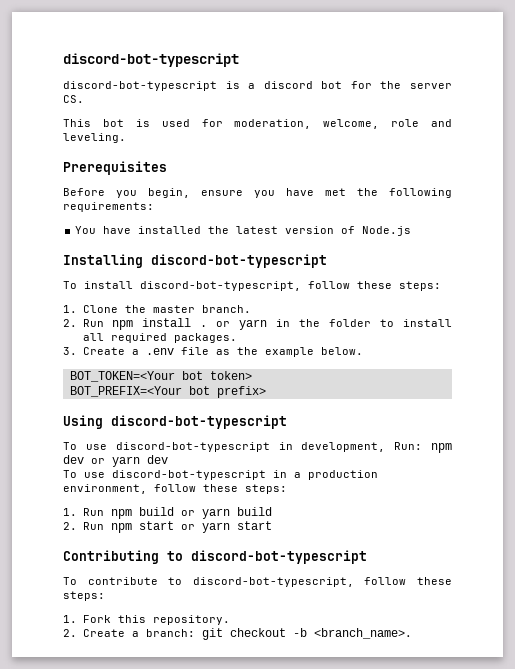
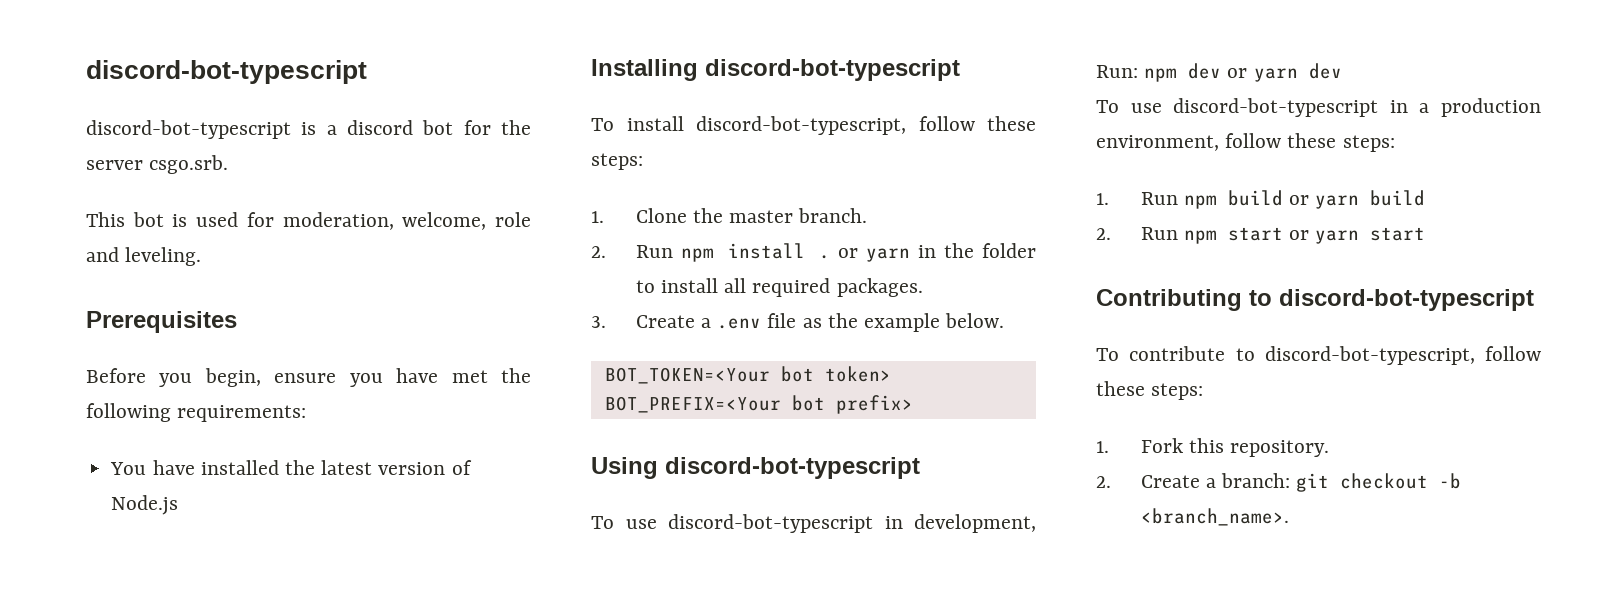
[63,95,84,103] CS. -> [149,155,229,174] csgo.srb.

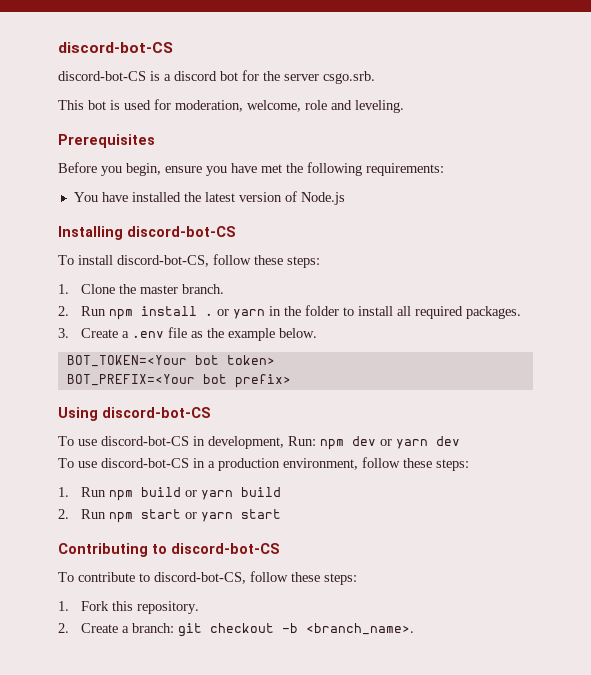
[86,60,367,84] [86,120,291,139] discord-bot-typescript // discord-bot-typescript -> [58,42,173,53] [58,71,146,81] discord-bot-CS // discord-bot-CS
[705,59,960,81] discord-bot-typescript -> [127,226,236,237] discord-bot-CS
[696,116,906,135] discord-bot-typescript, -> [117,255,209,267] discord-bot-CS,
[665,457,920,479] [591,514,873,533] discord-bot-typescript // To use discord-bot-typescript -> [102,407,211,418] [58,436,189,446] discord-bot-CS // To use discord-bot-CS
[1173,98,1379,117] discord-bot-typescript -> [101,458,189,468] discord-bot-CS
[1279,289,1534,311] discord-bot-typescript -> [171,543,280,554] discord-bot-CS
[1264,346,1475,365] discord-bot-typescript, -> [154,572,246,584] discord-bot-CS,

